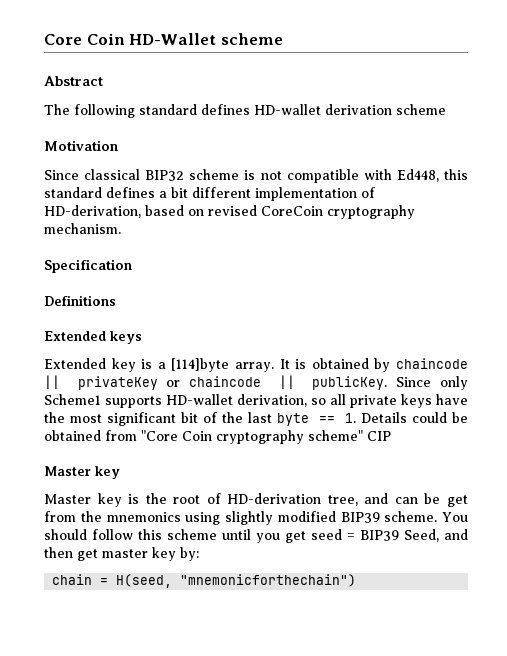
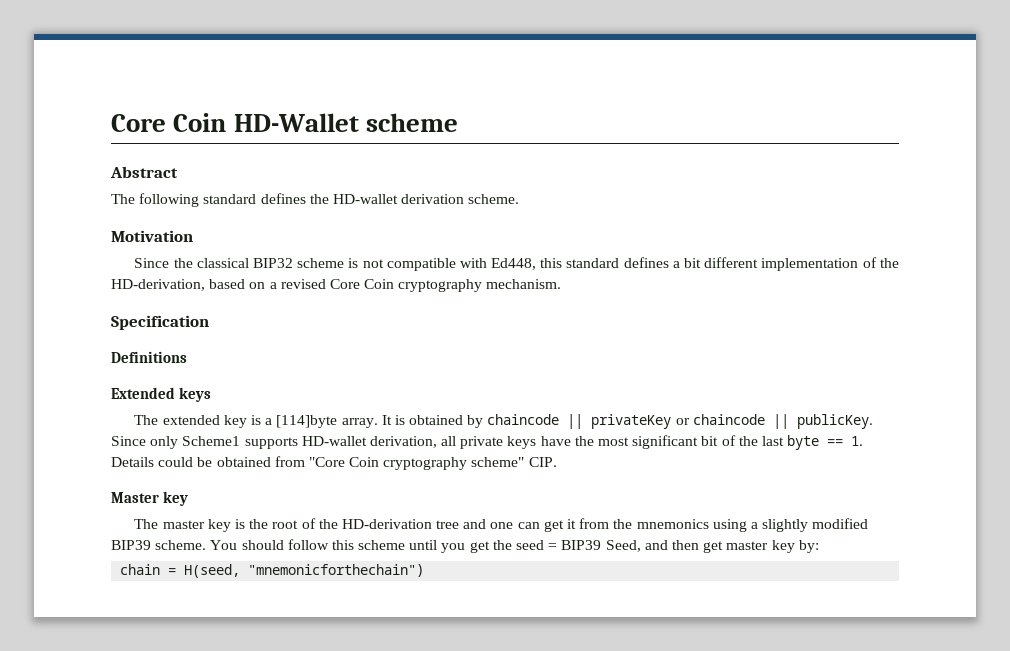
(250, 109) none -> [309,194,329,204] the
[396,104,446,115] scheme -> [468,194,520,204] scheme.
(79, 175) none -> [173,258,193,268] the
(375, 192) none -> [879,258,899,268] the
[208,205,323,216] revised CoreCoin -> [269,279,395,289] a revised Core Coin
[44,358,106,369] Extended -> [134,415,220,425] The extended
[311,398,326,405] so -> (437, 442) none
[367,431,391,441] CIP -> [528,457,557,467] CIP.
[44,494,91,504] Master -> [134,519,205,529] The master
[227,493,469,507] HD-derivation tree, and can be get -> [318,519,577,532] the HD-derivation tree and one can get it
(221, 518) none -> [750,522,758,529] a
(306, 537) none -> [492,540,512,550] the

